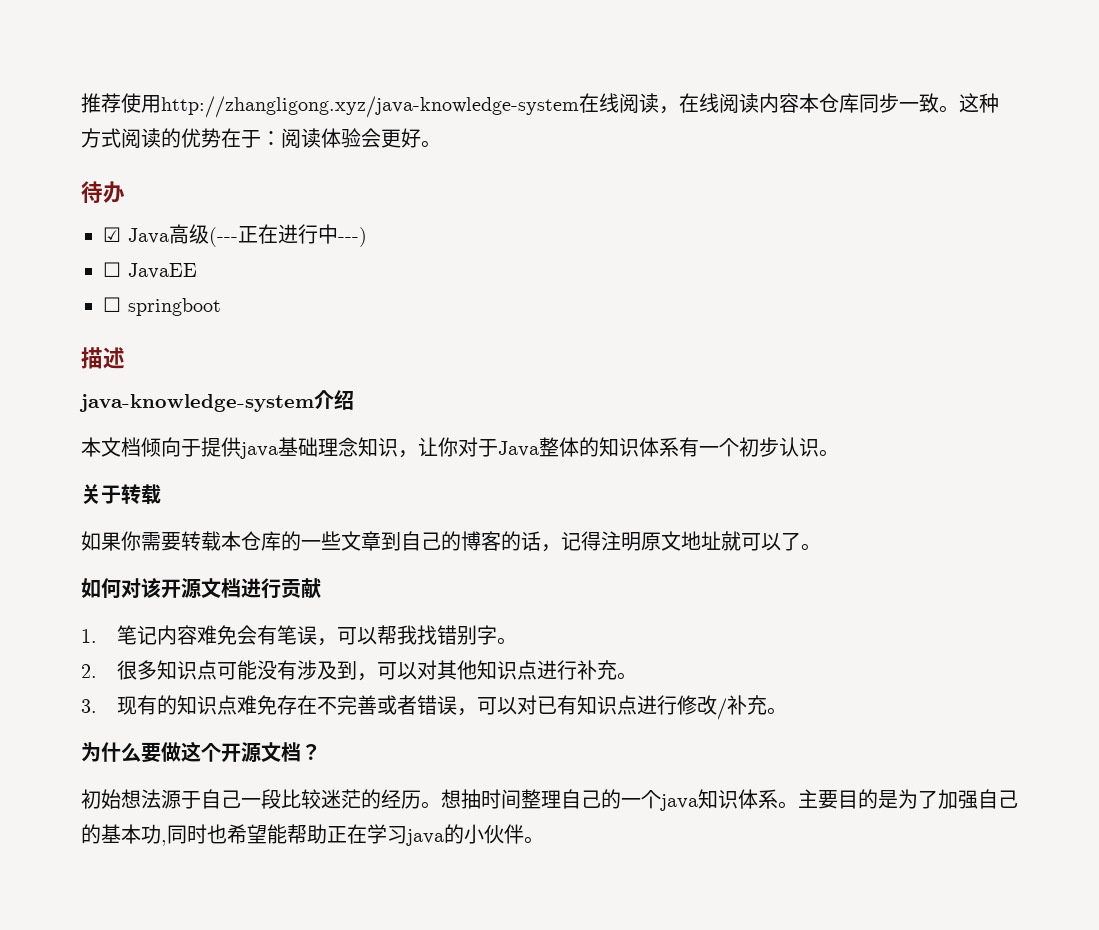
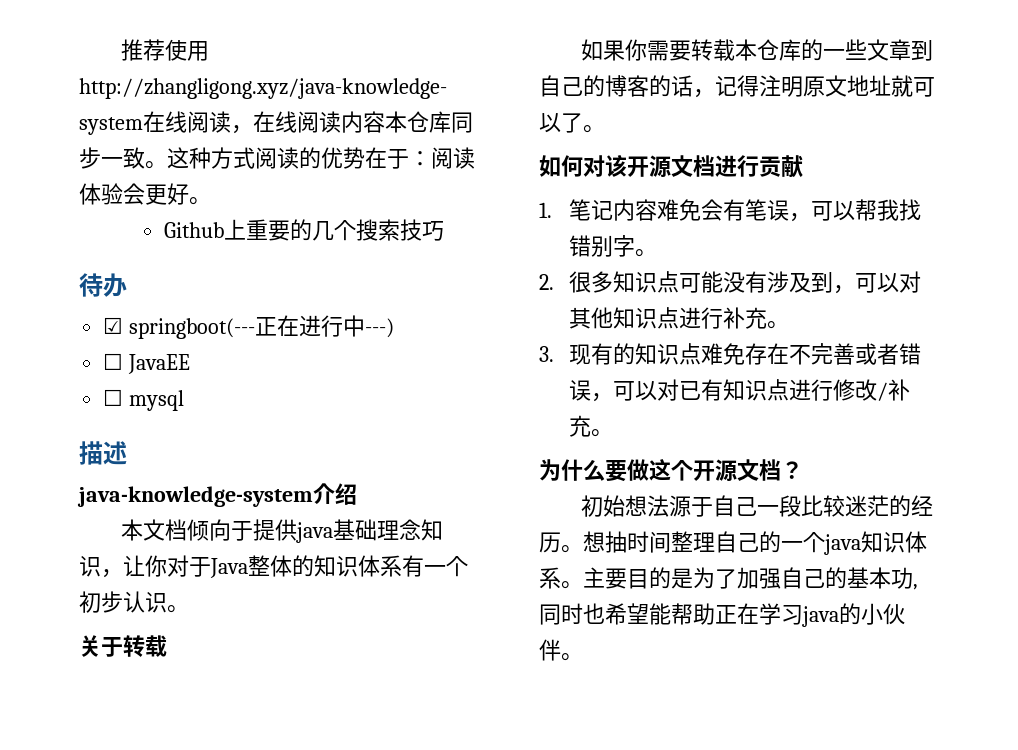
(441, 144) none -> [164,219,445,241] // Github上重要的几个搜索技巧
[128,224,238,247] Java高级(--- -> [129,318,256,339] springboot(---
[128,298,221,316] springboot -> [129,390,185,411] mysql

